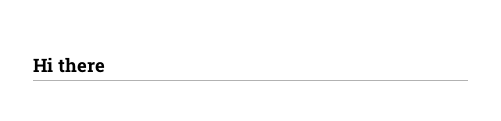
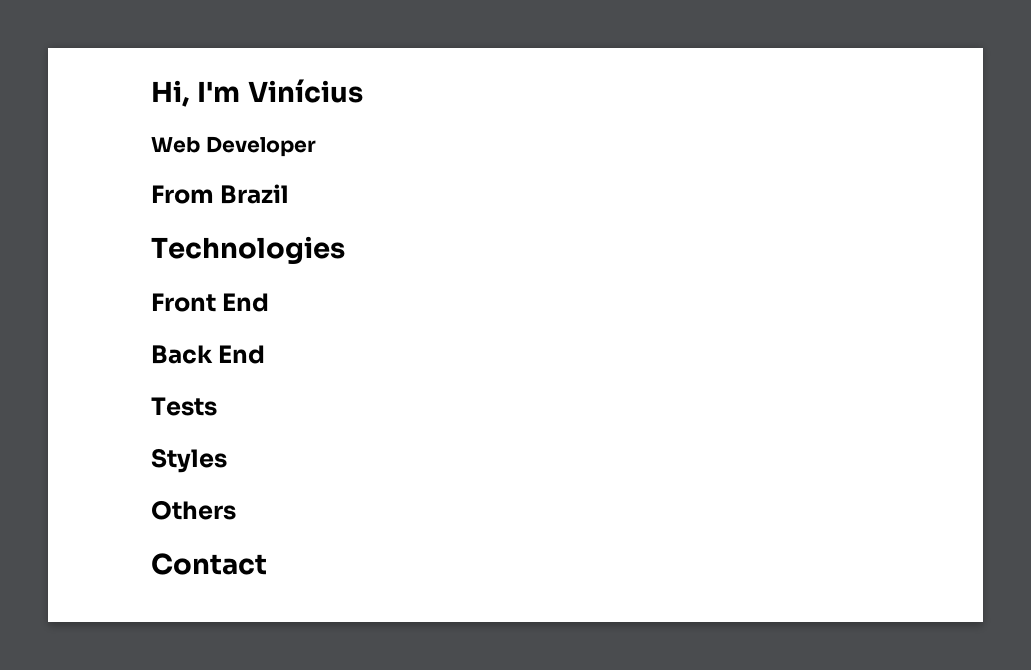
[33,57,105,73] Hi there -> [151,79,363,107] [151,136,316,157] [151,184,290,204] [151,236,345,264] [151,293,270,312] [151,345,266,364] [151,397,217,416] [151,448,227,473] [151,500,236,520] [151,553,267,575] Hi, I'm Vinícius // Web Developer // From Brazil // Technologies // Front End // Back End // Tests // Styles // Others // Contact

